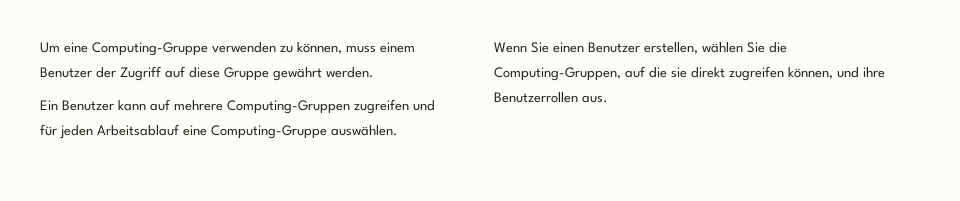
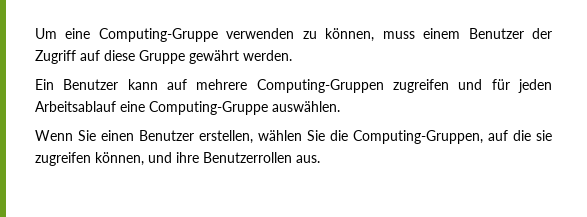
[691,67,725,78] direkt -> (552, 135) none

